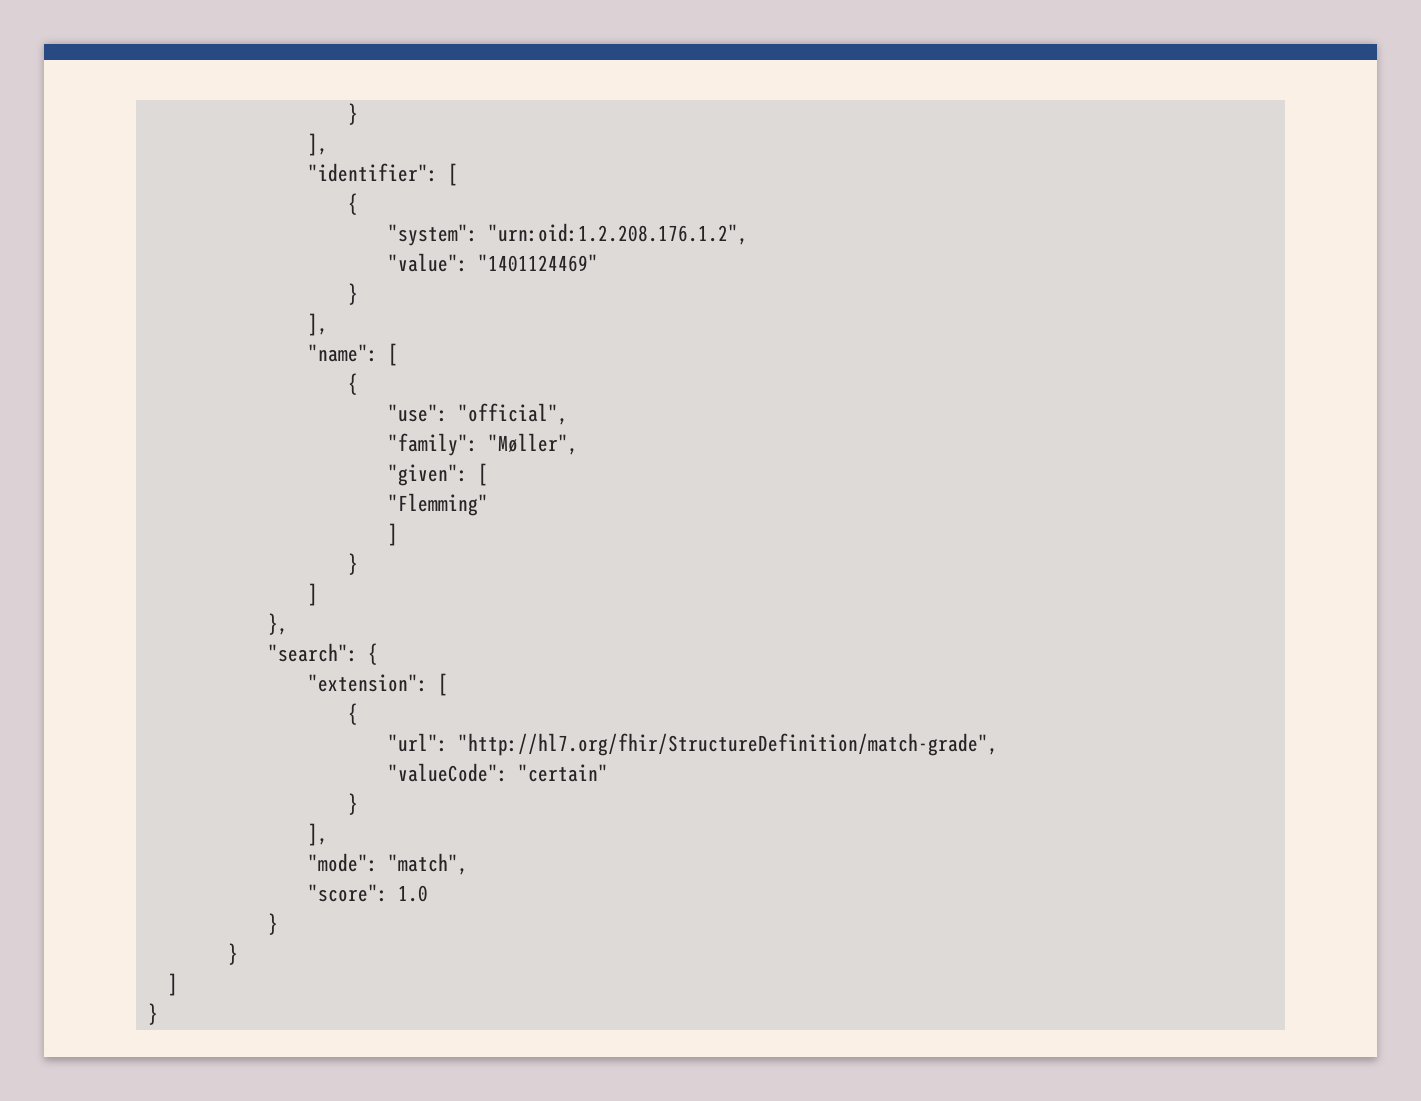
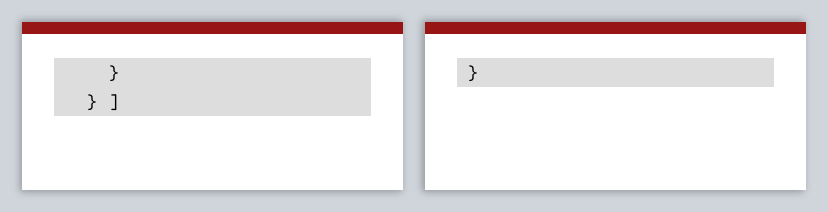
[348,103,359,125] [308,133,329,156] [308,163,459,186] [348,193,359,215] [388,223,749,246] [388,253,599,272] [348,283,359,305] [308,313,329,336] [308,343,399,366] [348,373,359,395] [388,403,569,425] [388,433,579,456] [388,463,489,486] [388,493,489,516] [388,523,399,546] [348,553,359,575] [308,583,319,606] [268,613,289,635] [268,643,379,665] [308,673,449,696] [348,703,359,725] [388,733,999,756] [388,763,609,782] [348,793,359,815] [308,823,329,846] [308,853,469,875] [308,884,429,902] [268,913,279,935] [228,943,239,965] } // ], // "identifier": [ // { // "system": "urn:oid:1.2.208.176.1.2", // "value": "1401124469" // } // ], // "name": [ // { // "use": "official", // "family": "Møller", // "given": [ // "Flemming" // ] // } // ] // }, // "search": { // "extension": [ // { // "url": "http://hl7.org/fhir/StructureDefinition/match-grade", // "valueCode": "certain" // } // ], // "mode": "match", // "score": 1.0 // } // } // -> [107,65,119,82] [85,94,97,111] } // }

